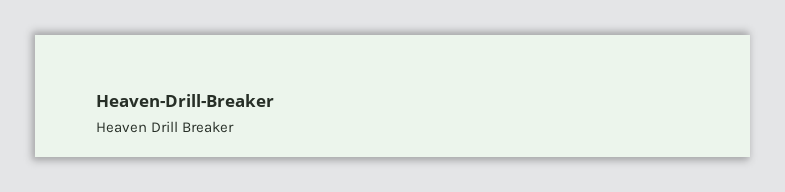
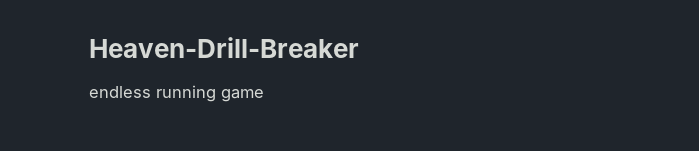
[96,121,235,133] Heaven Drill Breaker -> [89,85,264,102] endless running game

